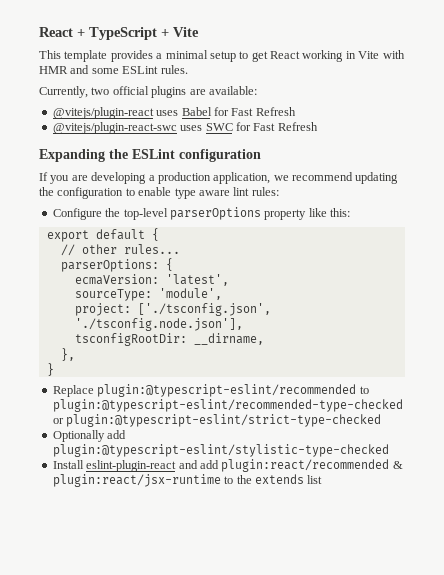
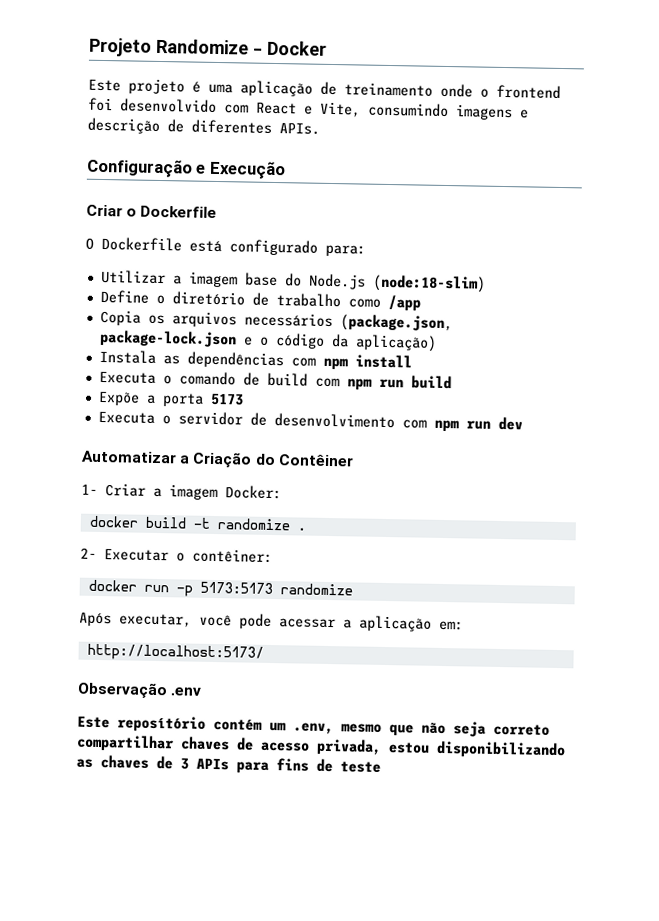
[39,27,199,40] [39,50,405,62] [39,65,188,74] [39,86,257,98] [52,107,296,119] [52,122,318,134] [39,149,261,162] [39,172,399,184] [39,187,279,199] [52,207,350,220] [46,228,159,242] [60,244,180,256] [60,258,173,272] [74,274,229,286] [74,288,222,301] [74,303,271,316] [74,318,243,331] [74,333,264,346] [60,348,75,361] [46,363,54,376] [52,384,369,397] [52,399,403,412] [52,414,382,427] [52,430,127,442] [52,444,389,457] [52,459,403,472] [52,474,323,487] React + TypeScript + Vite // This template provides a minimal setup to get React working in Vite with HMR and some ESLint rules. // Currently, two official plugins are available: // @vitejs/plugin-react uses Babel for Fast Refresh // @vitejs/plugin-react-swc uses SWC for Fast Refresh // Expanding the ESLint configuration // If you are developing a production application, we recommend updating the configuration to enable type aware lint rules: // Configure the top-level parserOptions property like this: // export default { // // other rules... // parserOptions: { // ecmaVersion: 'latest', // sourceType: 'module', // project: ['./tsconfig.json', './tsconfig.node.json'], // tsconfigRootDir: __dirname, // }, // } // Replace plugin:@typescript-eslint/recommended to plugin:@typescript-eslint/recommended-type-checked or plugin:@typescript-eslint/strict-type-checked // Optionally add plugin:@typescript-eslint/stylistic-type-checked // Install eslint-plugin-react and add plugin:react/recommended & plugin:react/jsx-runtime to the extends list -> [89,37,327,57] [88,78,561,99] [88,97,529,121] [87,117,320,135] [86,158,286,180] [86,204,218,219] [85,236,366,257] [100,269,486,293] [99,289,421,311] [99,309,453,333] [98,329,437,352] [98,349,412,370] [98,370,452,390] [97,390,244,407] [97,410,523,432] [81,450,354,468] [81,483,282,501] [88,515,306,531] [80,547,273,564] [87,579,353,597] [79,611,464,632] [86,643,264,662] [77,681,203,699] [77,715,550,737] [76,734,566,759] [76,755,381,773] Projeto Randomize - Docker // Este projeto é uma aplicação de treinamento onde o frontend foi desenvolvido com React e Vite, consumindo imagens e descrição de diferentes APIs. // Configuração e Execução // Criar o Dockerfile // O Dockerfile está configurado para: // Utilizar a imagem base do Node.js (node:18-slim) // Define o diretório de trabalho como /app // Copia os arquivos necessários (package.json, package-lock.json e o código da aplicação) // Instala as dependências com npm install // Executa o comando de build com npm run build // Expõe a porta 5173 // Executa o servidor de desenvolvimento com npm run dev // Automatizar a Criação do Contêiner // 1- Criar a imagem Docker: // docker build -t randomize . // 2- Executar o contêiner: // docker run -p 5173:5173 randomize // Após executar, você pode acessar a aplicação em: // http://localhost:5173/ // Observação .env // Este reposítório contém um .env, mesmo que não seja correto compartilhar chaves de acesso privada, estou disponibilizando as chaves de 3 APIs para fins de teste

